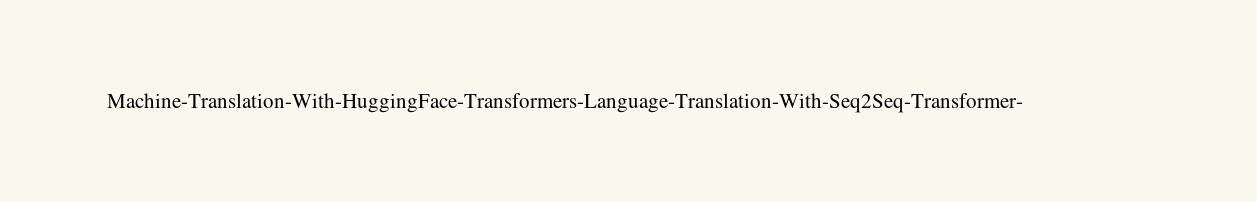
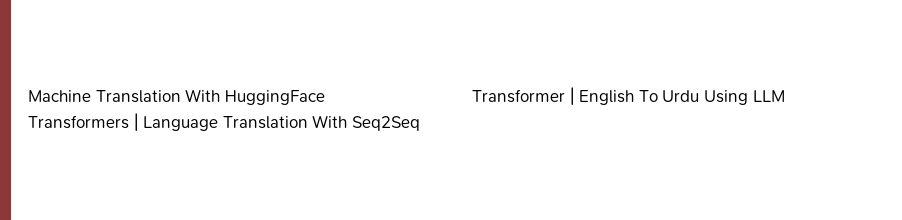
[107,93,1023,113] Machine-Translation-With-HuggingFace-Transformers-Language-Translation-With-Seq2Seq-Transformer- -> [28,89,325,105] [28,113,420,131] [472,87,785,105] Machine Translation With HuggingFace Transformers | Language Translation With Seq2Seq Transformer | English To Urdu Using LLM

